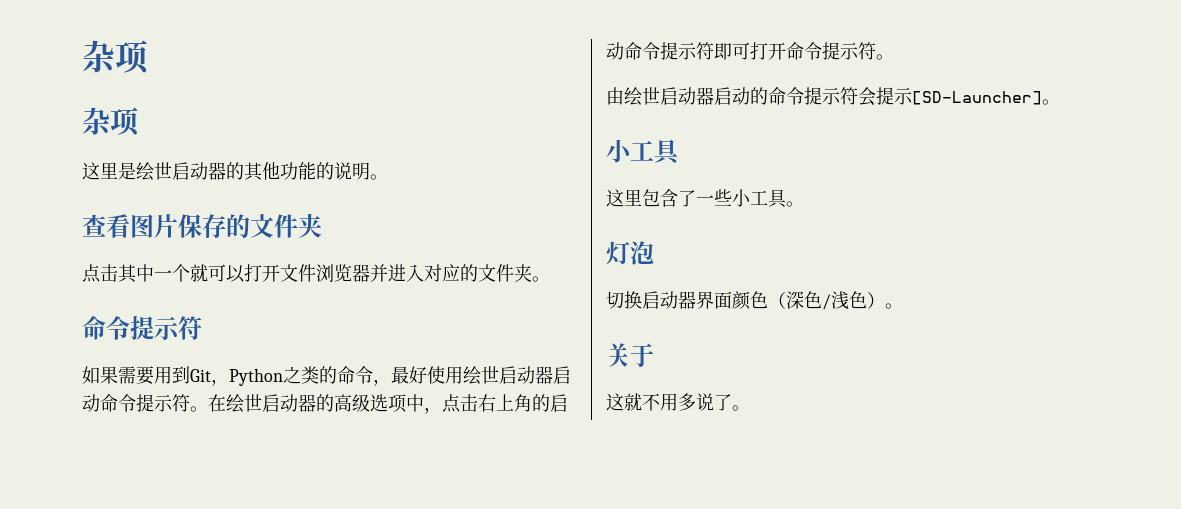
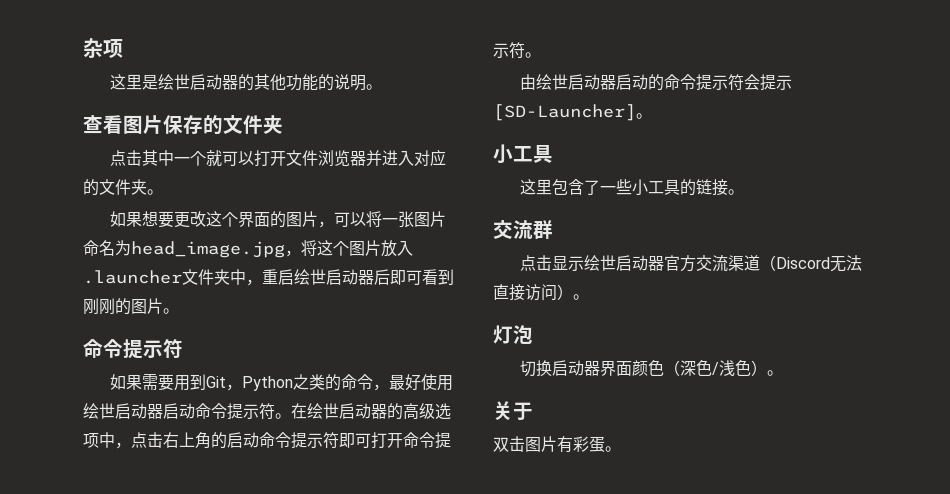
[82,40,149,75] [82,107,140,136] 杂项 // 杂项 -> [83,38,123,58] 杂项
(550, 279) none -> [110,211,447,228] [83,240,413,258] [83,269,454,286] [83,298,179,315] // 如果想要更改这个界面的图片，可以将一张图片命名为head_image.jpg，将这个图片放入.launcher文件夹中，重启绘世启动器后即可看到刚刚的图片。
(787, 198) none -> [680,179,745,196] [493,220,553,240] [520,255,863,272] [493,284,573,301] 的链接。 // 交流群 // 点击显示绘世启动器官方交流渠道（Discord无法直接访问）
[606,393,732,411] 这就不用多说了 -> [493,436,605,453] 双击图片有彩蛋

